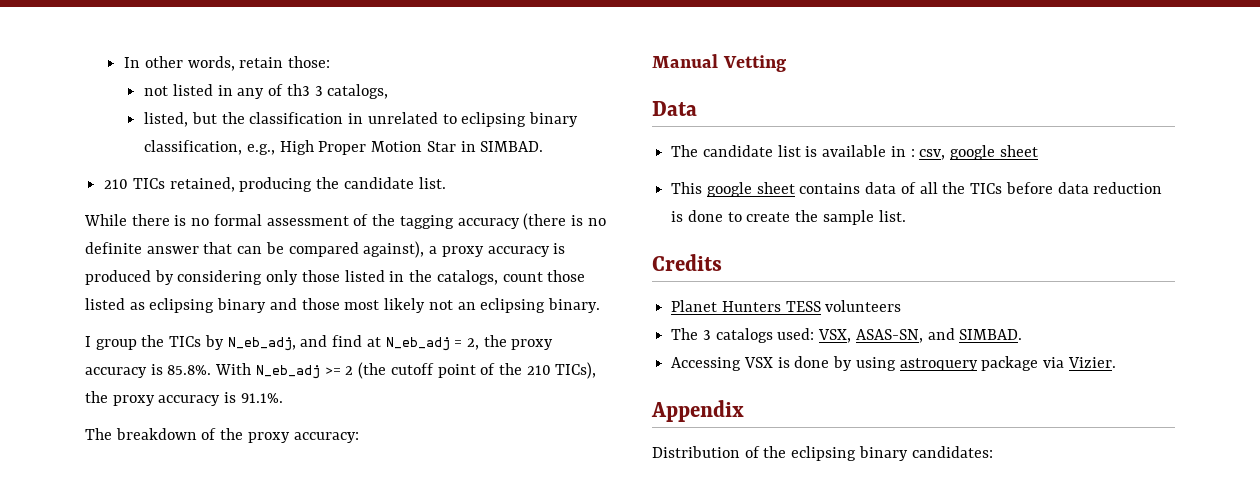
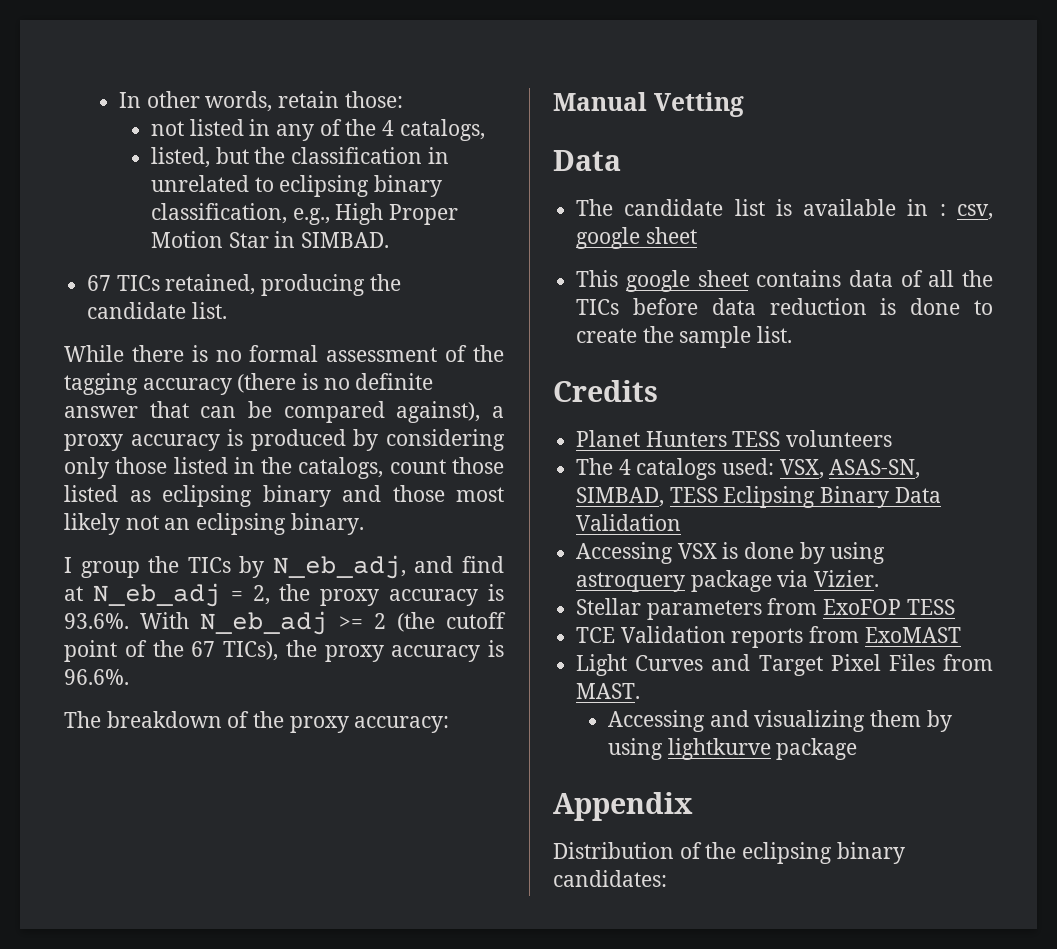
[286,84,323,96] th3 3 -> [345,119,394,136] the 4
[104,179,129,189] 210 -> [87,275,112,291] 67
[167,365,212,375] 85.8%. -> [64,613,129,629] 93.6%.
[526,365,551,375] 210 -> [191,641,216,657] 67
[240,393,283,403] 91.1%. -> [64,669,129,685] 96.6%.
[702,330,711,340] 3 -> [618,459,631,475] 4
[927,328,1023,340] and SIMBAD. -> [576,486,941,508] [576,514,682,531] SIMBAD, TESS Eclipsing Binary Data Validation
(1116, 362) none -> [576,598,955,620] [576,626,961,648] [576,654,993,676] [576,683,641,699] [608,710,952,732] [608,738,858,760] // Stellar parameters from ExoFOP TESS // TCE Validation reports from ExoMAST // Light Curves and Target Pixel Files from MAST. // Accessing and visualizing them by using lightkurve package

